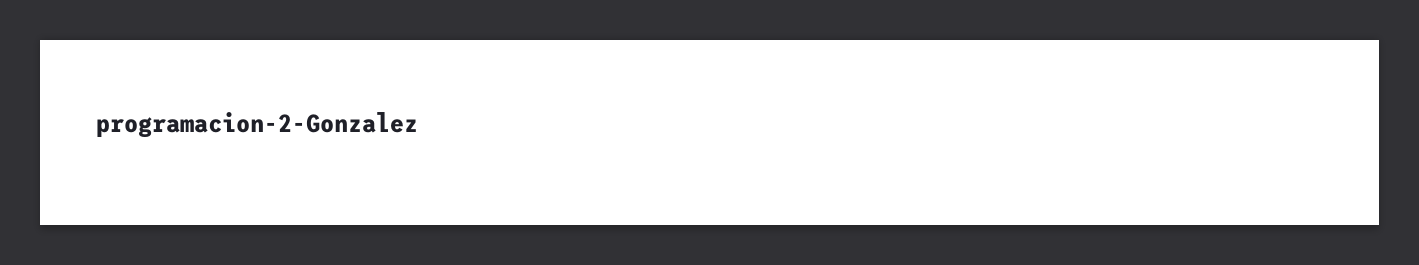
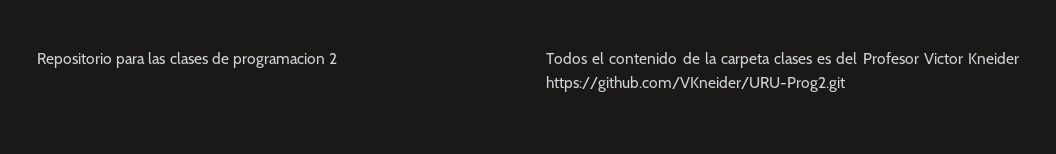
[96,112,418,138] programacion-2-Gonzalez -> [37,52,338,68] [546,52,1019,68] [546,76,845,92] Repositorio para las clases de programacion 2 // Todos el contenido de la carpeta clases es del Profesor Victor Kneider https://github.com/VKneider/URU-Prog2.git

